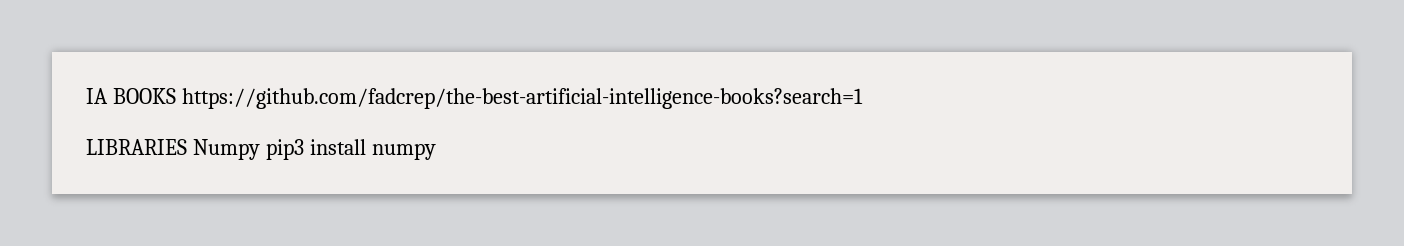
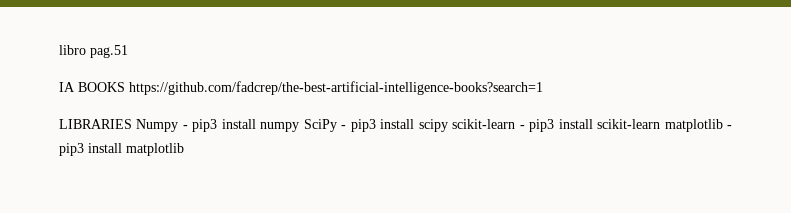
(86, 96) none -> [59,45,128,58] libro pag.51 //
(260, 149) none -> [182,125,188,129] -
(436, 151) none -> [303,119,733,132] [59,143,184,156] SciPy - pip3 install scipy scikit-learn - pip3 install scikit-learn matplotlib - pip3 install matplotlib

